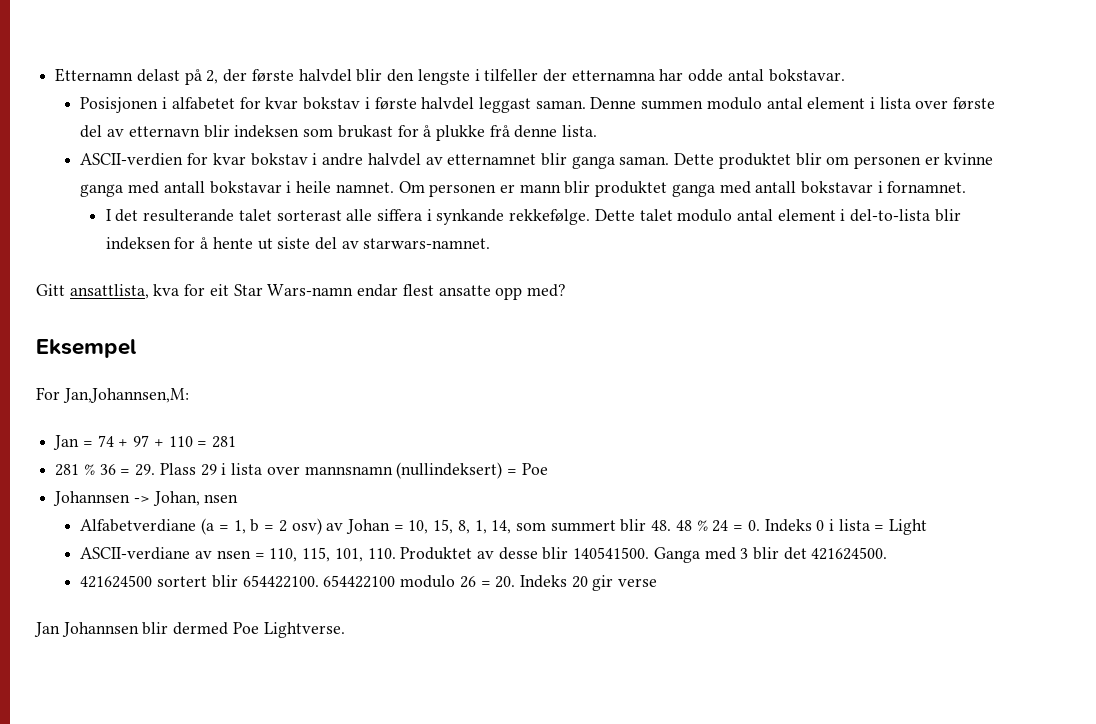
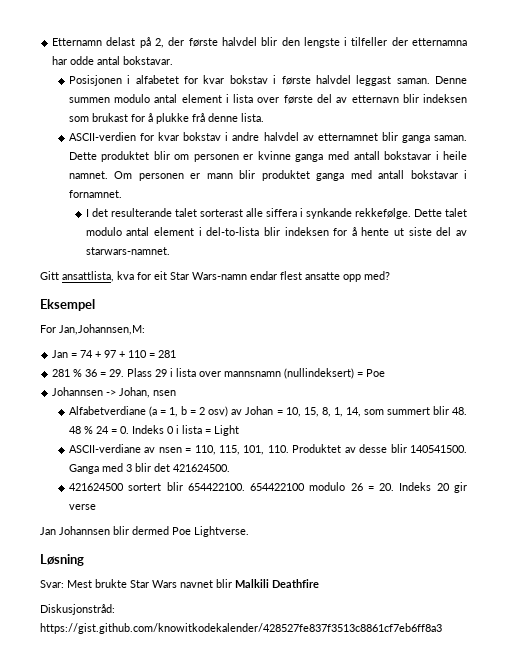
(345, 630) none -> [40,554,84,566] [40,579,319,588] [40,604,115,615] [40,623,442,634] // Løsning // Svar: Mest brukte Star Wars navnet blir Malkili Deathfire // Diskusjonstråd: https://gist.github.com/knowitkodekalender/428527fe837f3513c8861cf7eb6ff8a3

